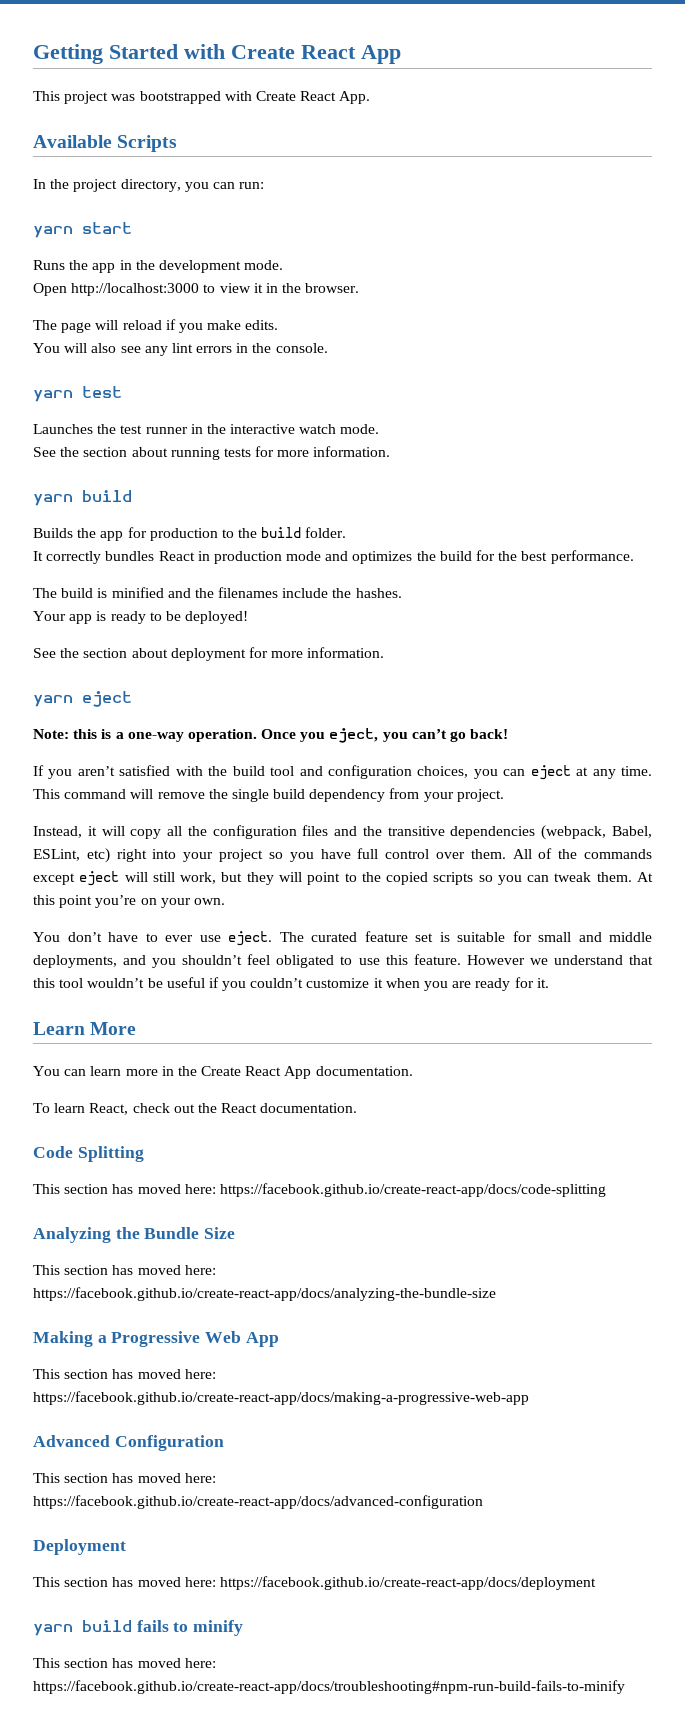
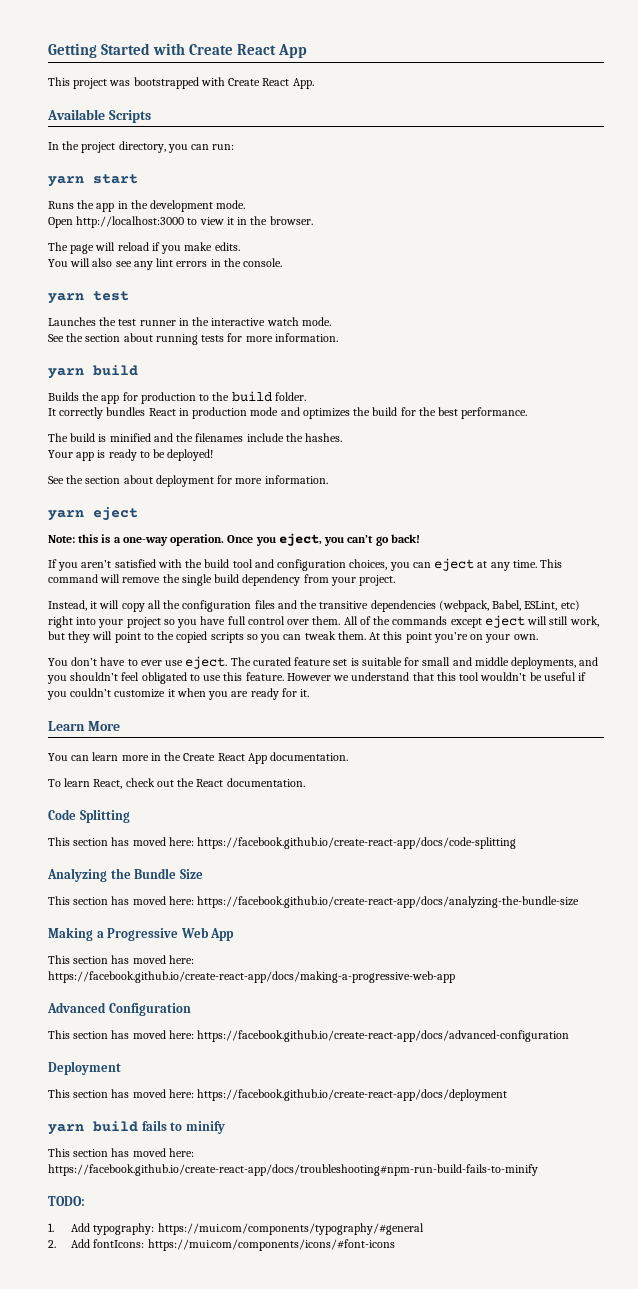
(625, 1687) none -> [48,1196,85,1206] [48,1223,424,1235] [48,1239,395,1251] // TODO: // 1. Add typography: https://mui.com/components/typography/#general // 2. Add fontIcons: https://mui.com/components/icons/#font-icons

